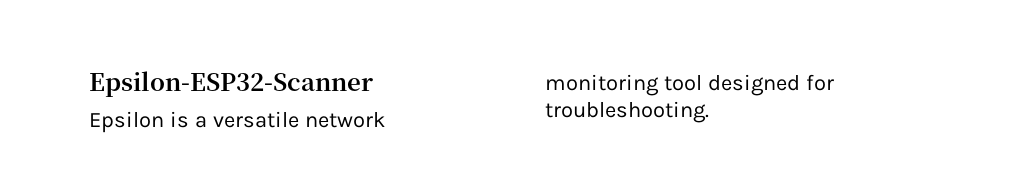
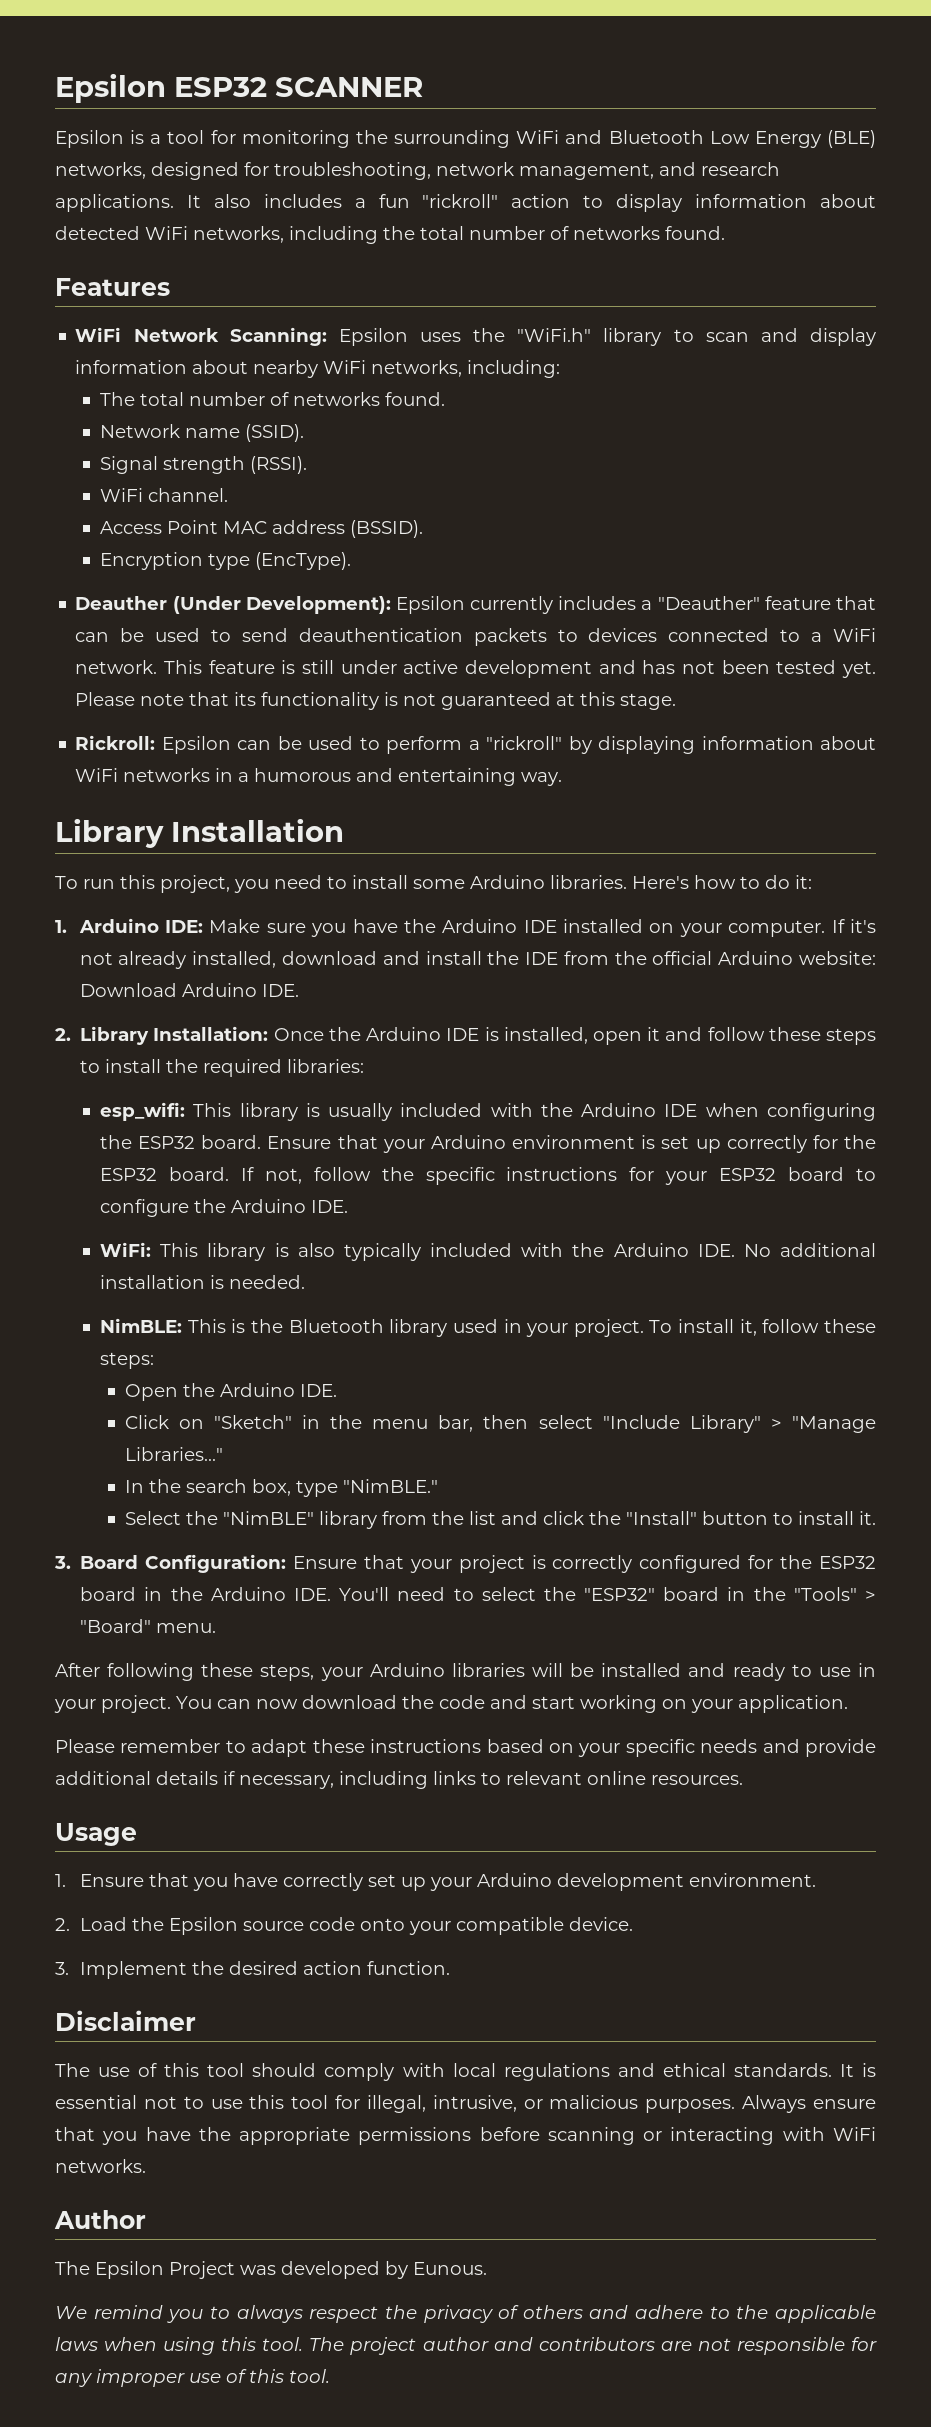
[89,71,373,97] Epsilon-ESP32-Scanner -> [55,73,423,103] Epsilon ESP32 SCANNER
[212,111,385,128] [545,74,834,96] [545,101,709,123] versatile network monitoring tool designed for troubleshooting. -> [167,130,877,148] [55,162,780,180] [55,194,876,212] [55,226,725,244] [55,278,170,296] [75,327,876,346] [75,360,561,378] [99,392,445,406] [99,424,304,442] [99,456,307,474] [99,488,228,502] [99,520,423,538] [99,552,351,570] [75,596,876,614] [75,628,877,646] [75,660,876,678] [75,692,677,710] [75,735,876,754] [75,768,563,786] [55,818,344,848] [55,875,812,893] [55,918,876,937] [79,951,876,969] [79,983,299,997] [55,1026,876,1045] [80,1059,365,1077] [99,1102,876,1121] [99,1135,876,1153] [99,1167,876,1185] [99,1199,348,1217] [99,1242,876,1261] [99,1275,305,1289] [99,1318,877,1337] [99,1352,154,1369] [124,1383,337,1401] [124,1415,877,1433] [124,1447,223,1461] [124,1479,438,1497] [124,1511,876,1529] [54,1554,876,1573] [80,1587,876,1601] [80,1619,217,1633] [55,1663,876,1681] [54,1695,848,1713] [55,1739,876,1757] [55,1771,743,1789] [55,1823,137,1846] [55,1873,816,1891] [55,1917,633,1935] [55,1961,450,1979] [55,2010,196,2031] [55,2063,876,2081] [55,2095,876,2113] [55,2127,876,2145] [55,2159,146,2173] [54,2210,146,2229] [55,2261,487,2279] [55,2305,876,2323] [55,2337,878,2355] [55,2369,330,2387] tool for monitoring the surrounding WiFi and Bluetooth Low Energy (BLE) networks, designed for troubleshooting, network management, and research applications. It also includes a fun "rickroll" action to display information about detected WiFi networks, including the total number of networks found. // Features // WiFi Network Scanning: Epsilon uses the "WiFi.h" library to scan and display information about nearby WiFi networks, including: // The total number of networks found. // Network name (SSID). // Signal strength (RSSI). // WiFi channel. // Access Point MAC address (BSSID). // Encryption type (EncType). // Deauther (Under Development): Epsilon currently includes a "Deauther" feature that can be used to send deauthentication packets to devices connected to a WiFi network. This feature is still under active development and has not been tested yet. Please note that its functionality is not guaranteed at this stage. // Rickroll: Epsilon can be used to perform a "rickroll" by displaying information about WiFi networks in a humorous and entertaining way. // Library Installation // To run this project, you need to install some Arduino libraries. Here's how to do it: // 1. Arduino IDE: Make sure you have the Arduino IDE installed on your computer. If it's not already installed, download and install the IDE from the official Arduino website: Download Arduino IDE. // 2. Library Installation: Once the Arduino IDE is installed, open it and follow these steps to install the required libraries: // esp_wifi: This library is usually included with the Arduino IDE when configuring the ESP32 board. Ensure that your Arduino environment is set up correctly for the ESP32 board. If not, follow the specific instructions for your ESP32 board to configure the Arduino IDE. // WiFi: This library is also typically included with the Arduino IDE. No additional installation is needed. // NimBLE: This is the Bluetooth library used in your project. To install it, follow these steps: // Open the Arduino IDE. // Click on "Sketch" in the menu bar, then select "Include Library" > "Manage Libraries..." // In the search box, type "NimBLE." // Select the "NimBLE" library from the list and click the "Install" button to install it. // 3. Board Configuration: Ensure that your project is correctly configured for the ESP32 board in the Arduino IDE. You'll need to select the "ESP32" board in the "Tools" > "Board" menu. // After following these steps, your Arduino libraries will be installed and ready to use in your project. You can now download the code and start working on your application. // Please remember to adapt these instructions based on your specific needs and provide additional details if necessary, including links to relevant online resources. // Usage // 1. Ensure that you have correctly set up your Arduino development environment. // 2. Load the Epsilon source code onto your compatible device. // 3. Implement the desired action function. // Disclaimer // The use of this tool should comply with local regulations and ethical standards. It is essential not to use this tool for illegal, intrusive, or malicious purposes. Always ensure that you have the appropriate permissions before scanning or interacting with WiFi networks. // Author // The Epsilon Project was developed by Eunous. // We remind you to always respect the privacy of others and adhere to the applicable laws when using this tool. The project author and contributors are not responsible for any improper use of this tool.

